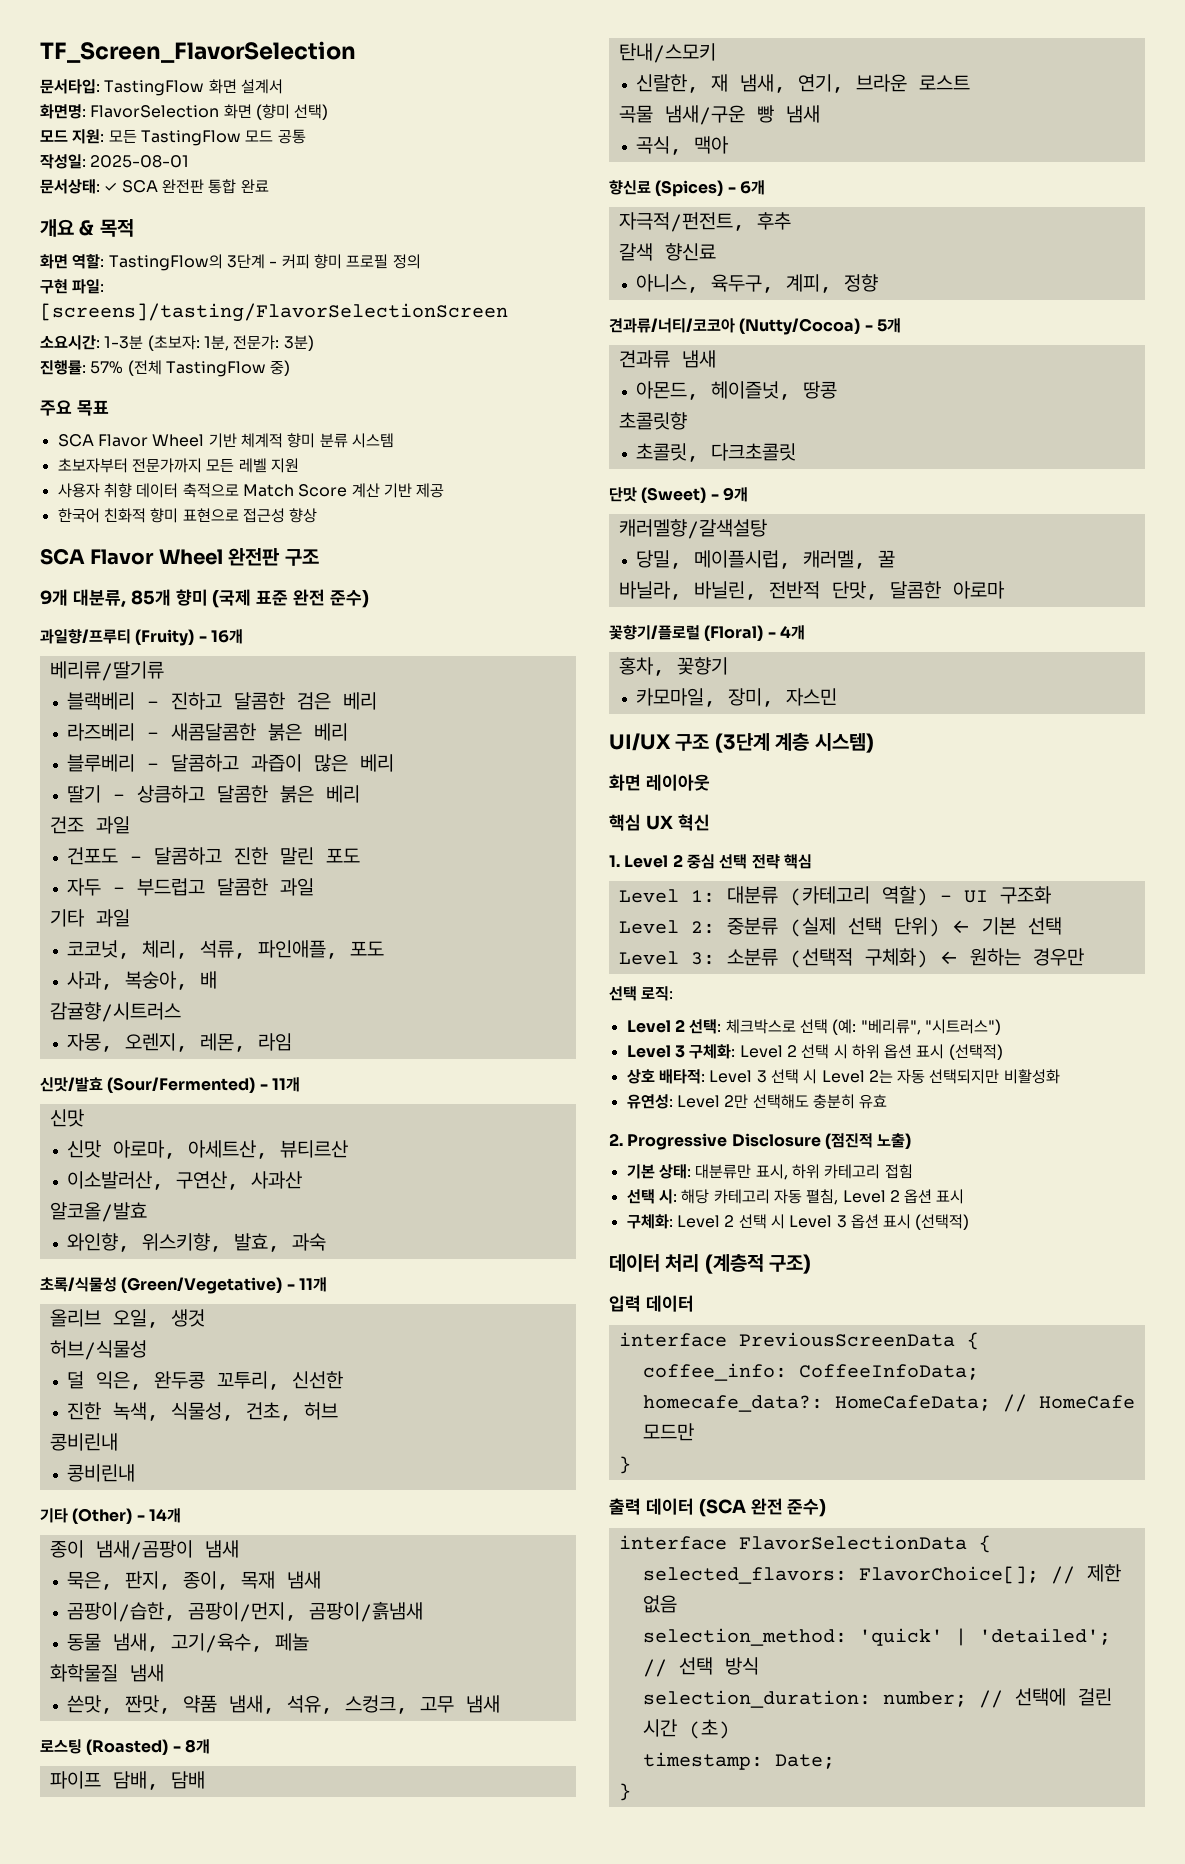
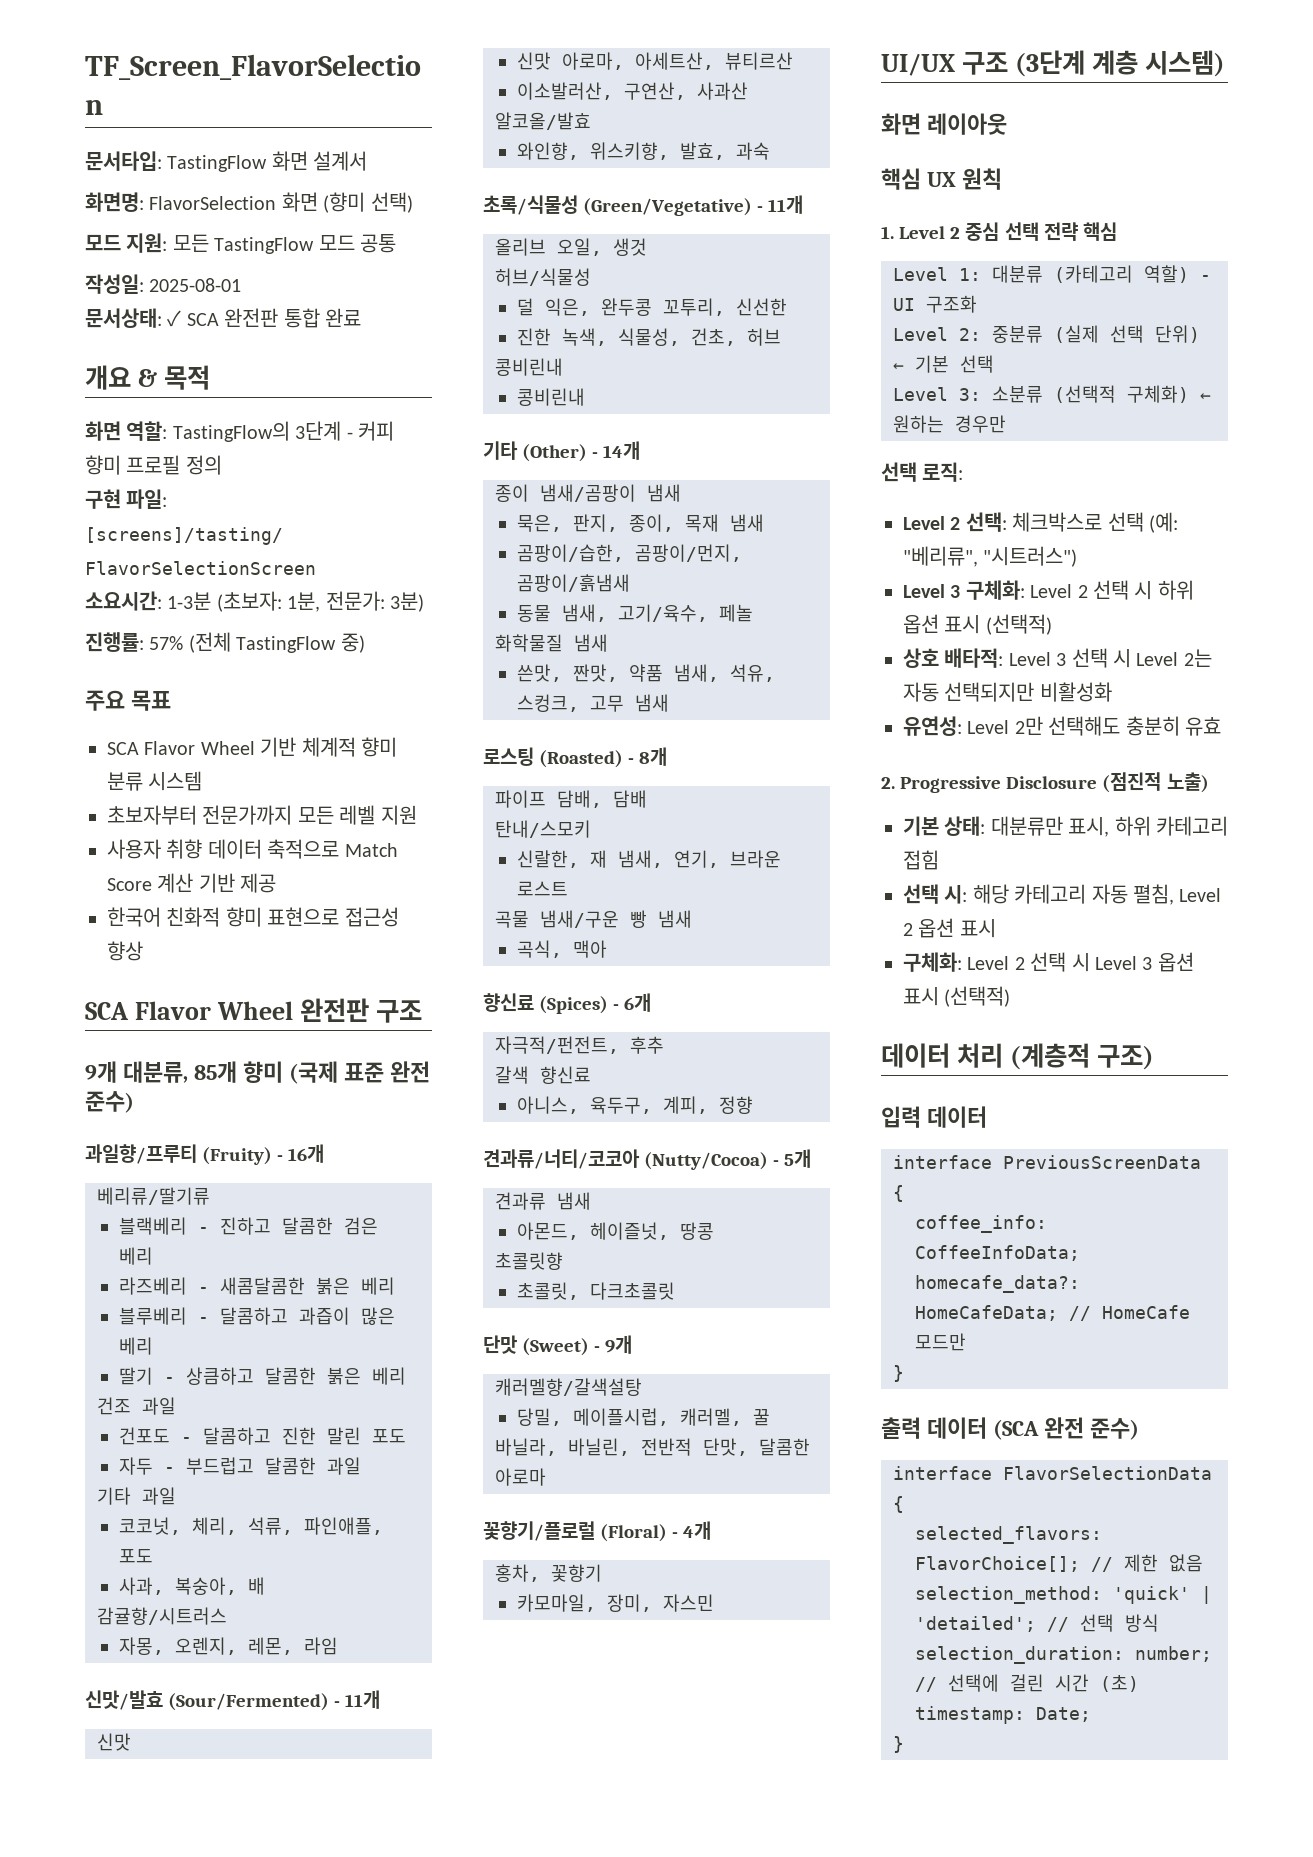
[677,814,710,831] 혁신 -> [961,168,1002,190] 원칙

